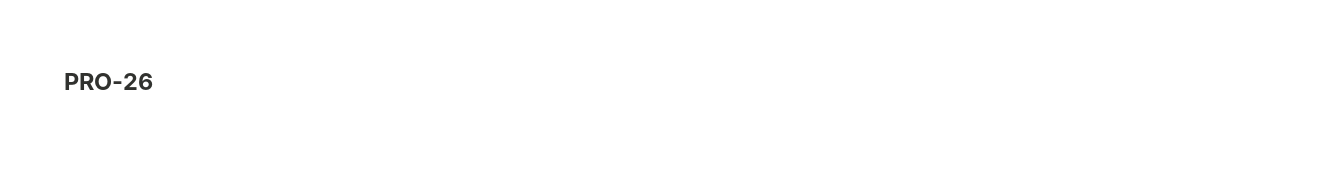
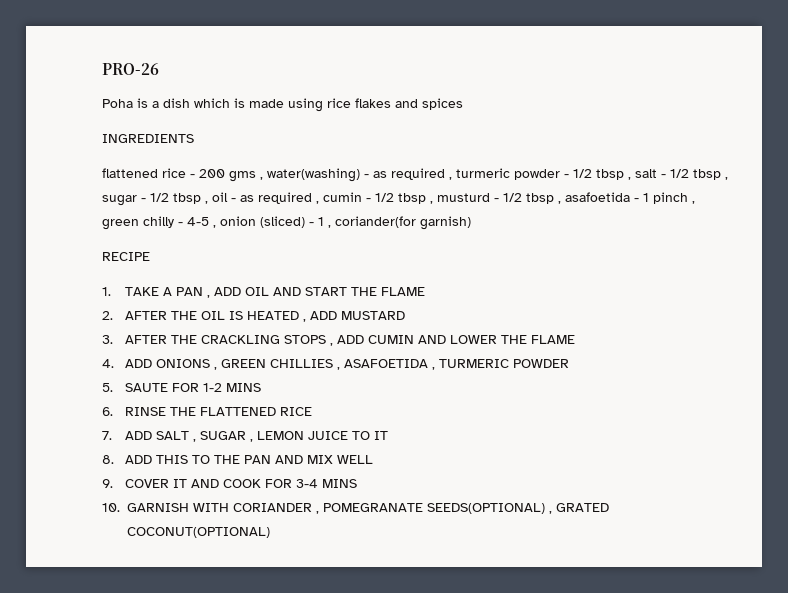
(153, 81) none -> [102,98,463,112] [102,134,194,143] [102,168,728,182] [102,192,695,206] [102,216,471,230] [102,252,150,261] [102,287,425,298] [102,311,405,322] [102,335,575,346] [102,359,569,370] [102,383,261,392] [102,407,312,416] [102,431,388,442] [102,455,373,464] [102,479,357,488] [102,503,609,514] [127,527,270,538] // Poha is a dish which is made using rice flakes and spices // INGREDIENTS // flattened rice - 200 gms , water(washing) - as required , turmeric powder - 1/2 tbsp , salt - 1/2 tbsp , sugar - 1/2 tbsp , oil - as required , cumin - 1/2 tbsp , musturd - 1/2 tbsp , asafoetida - 1 pinch , green chilly - 4-5 , onion (sliced) - 1 , coriander(for garnish) // RECIPE // 1. TAKE A PAN , ADD OIL AND START THE FLAME // 2. AFTER THE OIL IS HEATED , ADD MUSTARD // 3. AFTER THE CRACKLING STOPS , ADD CUMIN AND LOWER THE FLAME // 4. ADD ONIONS , GREEN CHILLIES , ASAFOETIDA , TURMERIC POWDER // 5. SAUTE FOR 1-2 MINS // 6. RINSE THE FLATTENED RICE // 7. ADD SALT , SUGAR , LEMON JUICE TO IT // 8. ADD THIS TO THE PAN AND MIX WELL // 9. COVER IT AND COOK FOR 3-4 MINS // 10. GARNISH WITH CORIANDER , POMEGRANATE SEEDS(OPTIONAL) , GRATED COCONUT(OPTIONAL)

